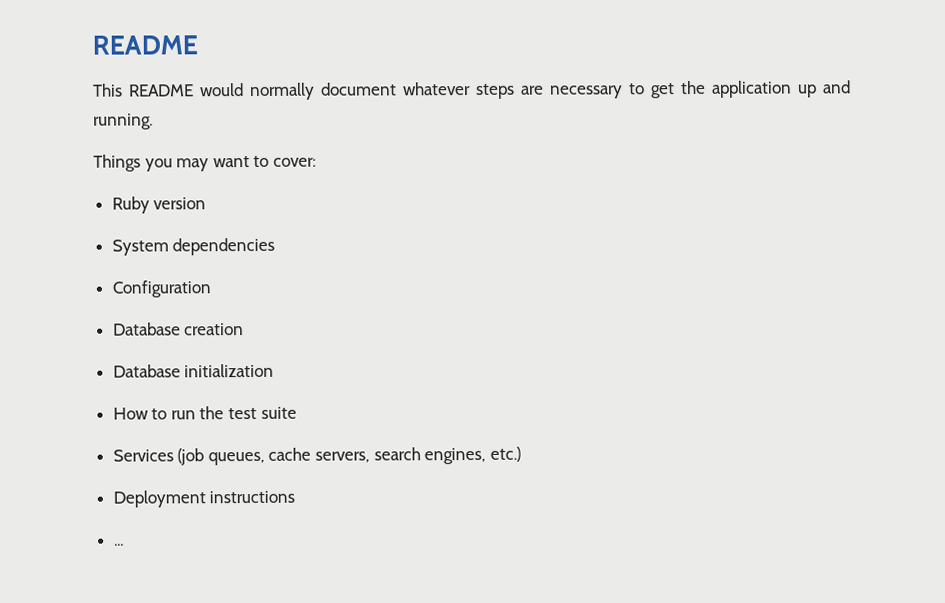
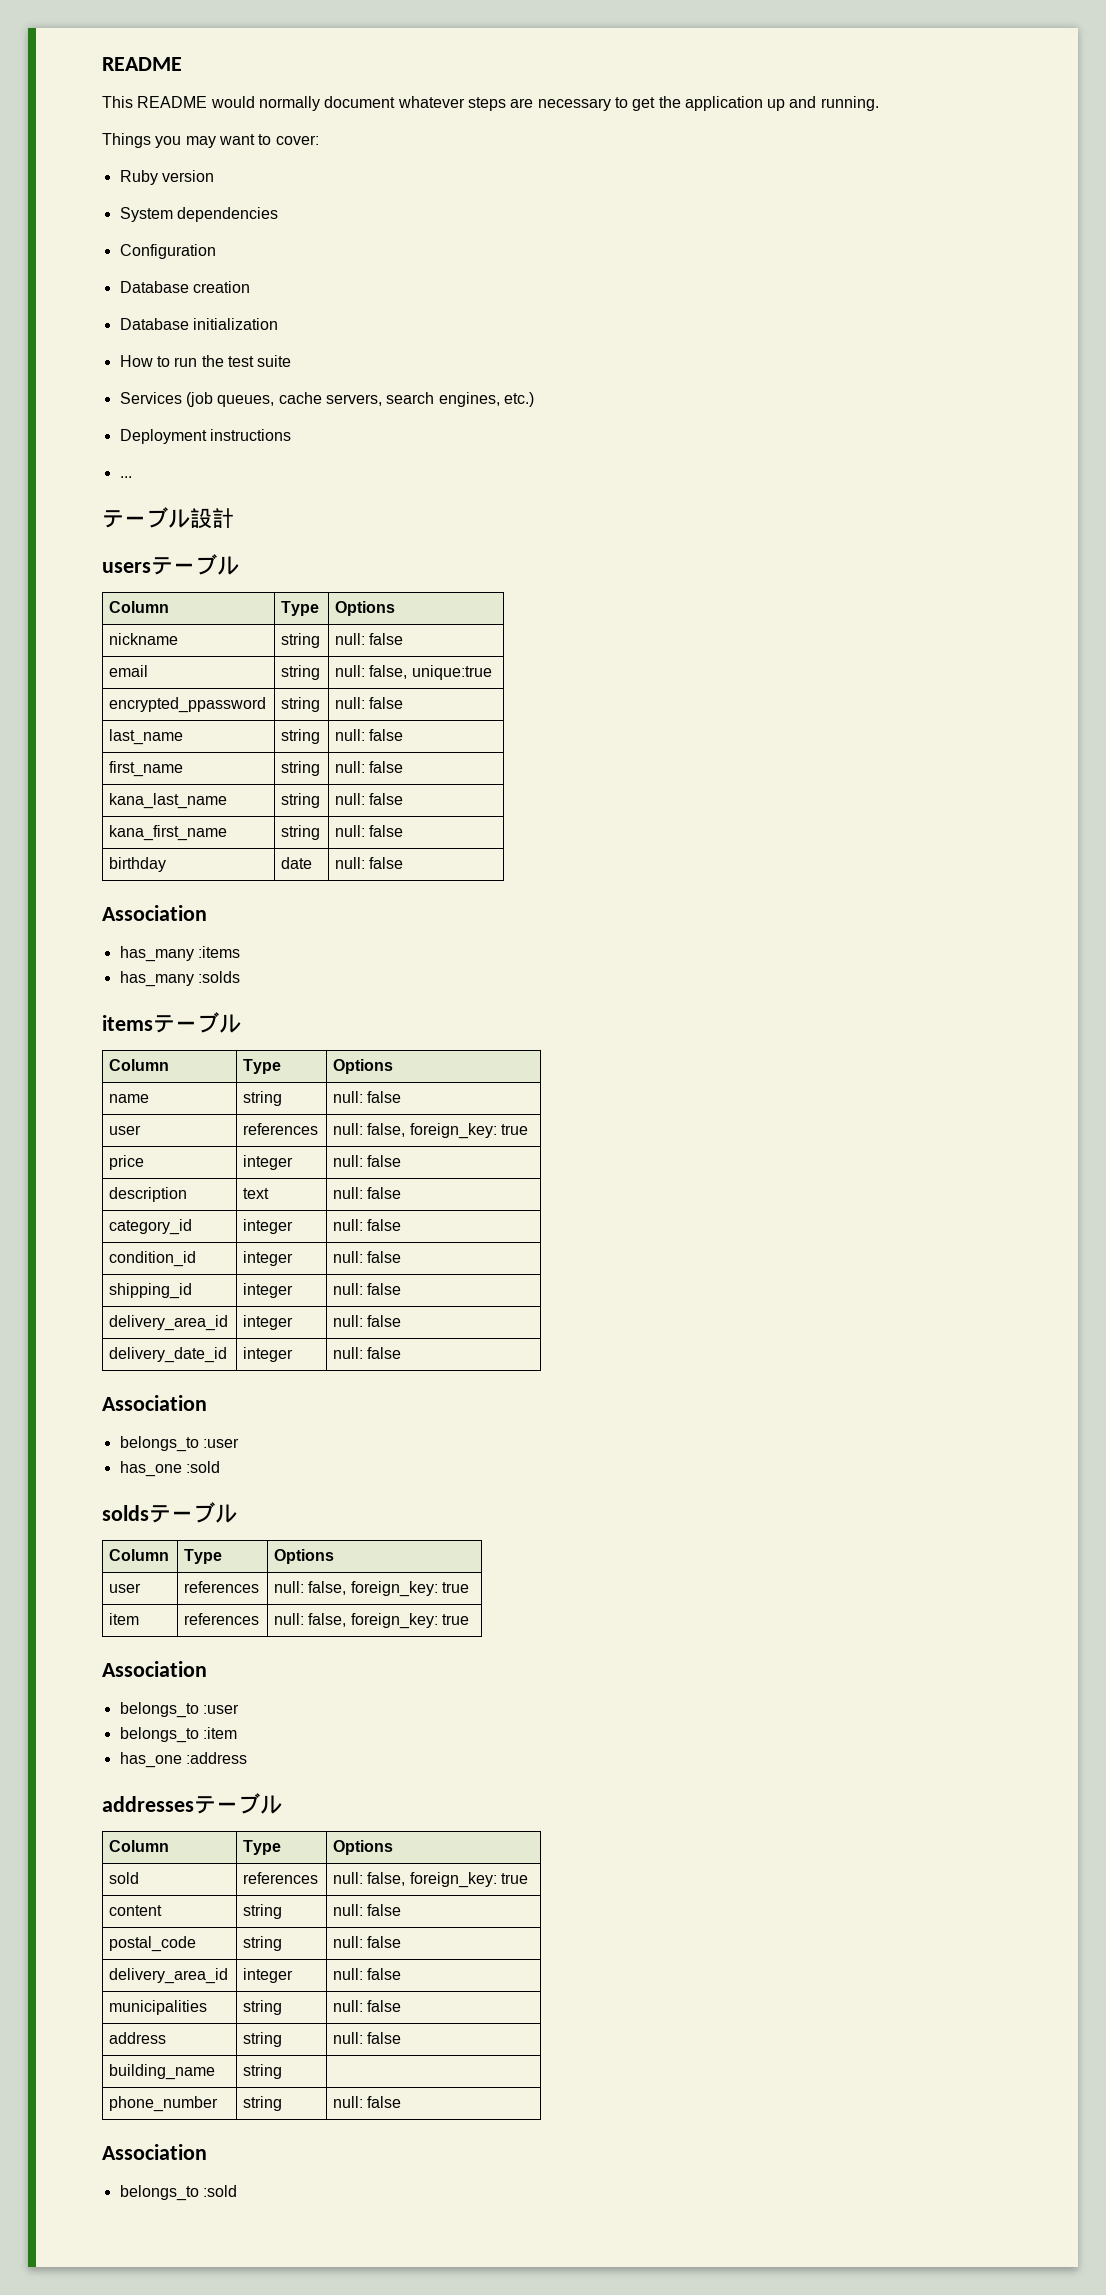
(124, 544) none -> [102,507,234,529] [102,554,239,575] [109,601,170,613] [281,601,320,616] [335,601,396,616] [109,633,179,645] [281,633,321,648] [335,633,404,645] [109,665,149,677] [281,665,321,680] [335,665,492,680] [109,697,267,713] [281,697,321,712] [335,697,404,709] [109,729,184,745] [281,729,321,744] [335,729,404,741] [109,761,184,777] [281,761,321,776] [335,761,404,773] [109,793,228,809] [281,793,321,808] [335,793,404,805] [109,825,228,841] [281,825,321,840] [335,825,404,837] [109,857,167,872] [281,857,313,869] [335,857,404,869] [102,905,207,921] [119,946,240,962] [119,971,240,987] [102,1012,241,1033] [109,1059,170,1071] [243,1059,282,1074] [333,1059,394,1074] [109,1094,150,1103] [243,1091,283,1106] [333,1091,402,1103] [109,1125,142,1135] [243,1123,319,1135] [333,1123,529,1139] [109,1155,145,1170] [243,1155,294,1170] [333,1155,402,1167] [109,1187,188,1202] [243,1188,270,1199] [333,1187,402,1199] [109,1219,193,1235] [243,1219,294,1234] [333,1219,402,1231] [109,1251,197,1267] [243,1251,294,1266] [333,1251,402,1263] [109,1283,193,1299] [243,1283,294,1298] [333,1283,402,1295] [109,1315,229,1331] [243,1315,294,1330] [333,1315,402,1327] [109,1347,228,1363] [243,1347,294,1362] [333,1347,402,1359] [102,1395,207,1411] [119,1436,239,1452] [119,1461,220,1477] [102,1502,237,1523] [109,1549,170,1561] [184,1549,223,1564] [274,1549,335,1564] [109,1583,142,1593] [184,1581,260,1593] [274,1581,470,1597] [109,1613,140,1625] [184,1613,260,1625] [274,1613,470,1629] [102,1661,207,1677] [119,1702,239,1718] [119,1727,237,1743] [119,1752,247,1768] [102,1793,282,1814] [109,1840,170,1852] [243,1840,282,1855] [333,1840,394,1855] [109,1872,140,1884] [243,1872,319,1884] [333,1872,529,1888] [109,1905,163,1916] [243,1904,283,1919] [333,1904,402,1916] [109,1936,197,1952] [243,1936,283,1951] [333,1936,402,1948] [109,1968,229,1984] [243,1968,294,1983] [333,1968,402,1980] [109,2000,208,2015] [243,2000,283,2015] [333,2000,402,2012] [109,2032,167,2044] [243,2032,283,2047] [333,2032,402,2044] [109,2064,216,2080] [243,2064,283,2079] [109,2096,219,2112] [243,2096,283,2111] [333,2096,402,2108] [102,2144,207,2160] [119,2185,237,2201] // テーブル設計 // usersテーブル // Column | Type | Options // nickname | string | null: false // email | string | null: false, unique:true // encrypted_ppassword | string | null: false // last_name | string | null: false // first_name | string | null: false // kana_last_name | string | null: false // kana_first_name | string | null: false // birthday | date | null: false // Association // has_many :items // has_many :solds // itemsテーブル // Column | Type | Options // name | string | null: false // user | references | null: false, foreign_key: true // price | integer | null: false // description | text | null: false // category_id | integer | null: false // condition_id | integer | null: false // shipping_id | integer | null: false // delivery_area_id | integer | null: false // delivery_date_id | integer | null: false // Association // belongs_to :user // has_one :sold // soldsテーブル // Column | Type | Options // user | references | null: false, foreign_key: true // item | references | null: false, foreign_key: true // Association // belongs_to :user // belongs_to :item // has_one :address // addressesテーブル // Column | Type | Options // sold | references | null: false, foreign_key: true // content | string | null: false // postal_code | string | null: false // delivery_area_id | integer | null: false // municipalities | string | null: false // address | string | null: false // building_name | string | // phone_number | string | null: false // Association // belongs_to :sold

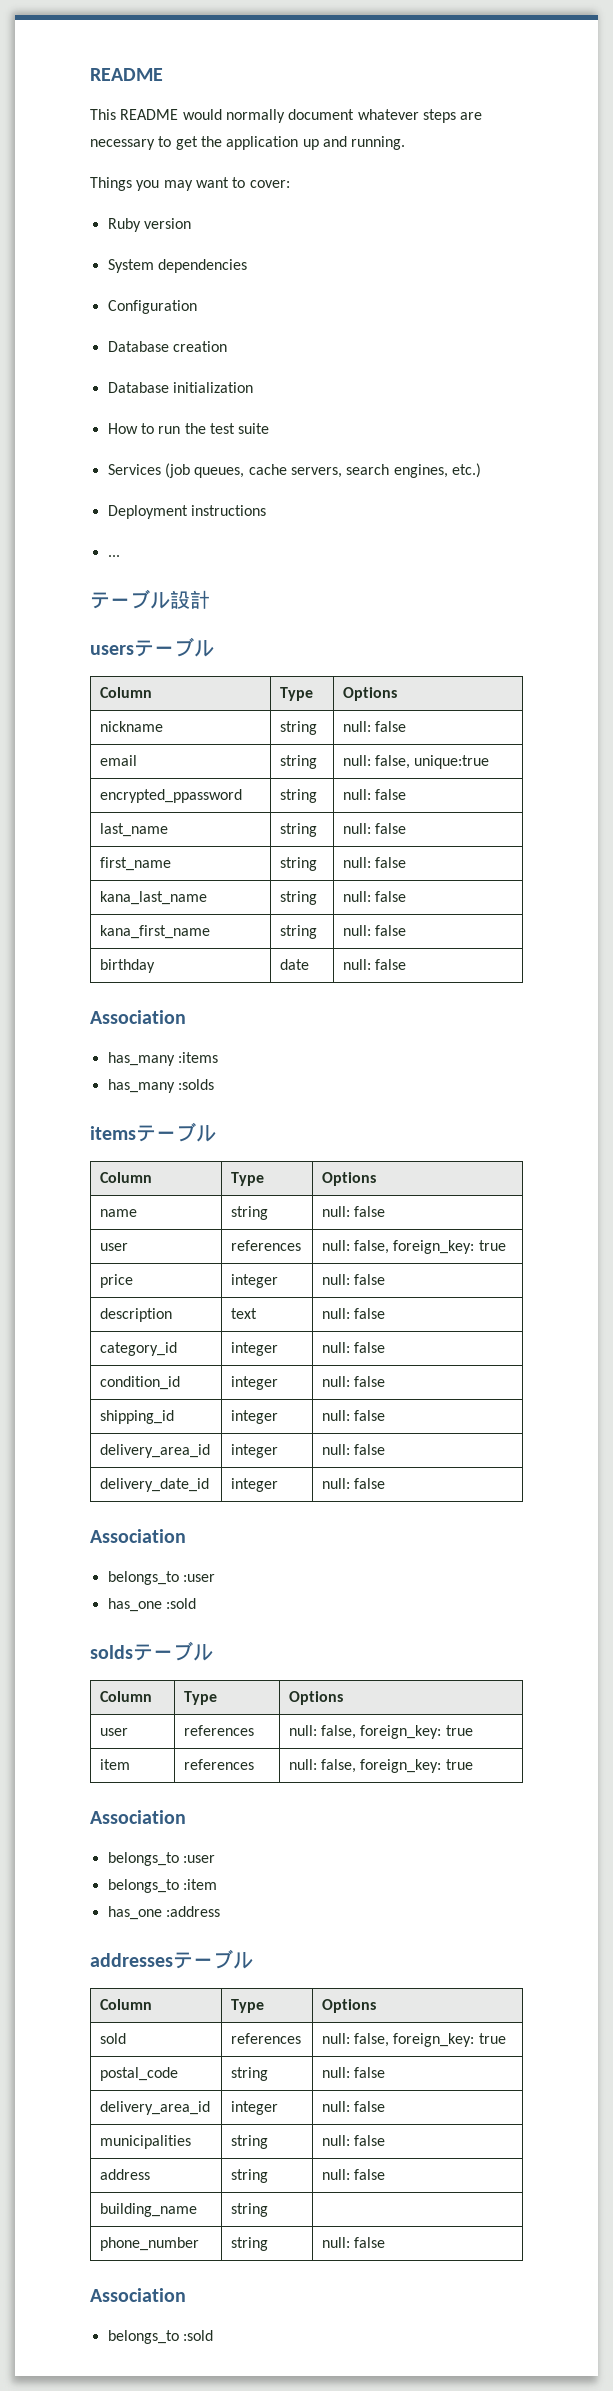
[109,1905,163,1916] [243,1904,283,1919] [333,1904,402,1916] // content | string | null: false -> (506, 2038) none

